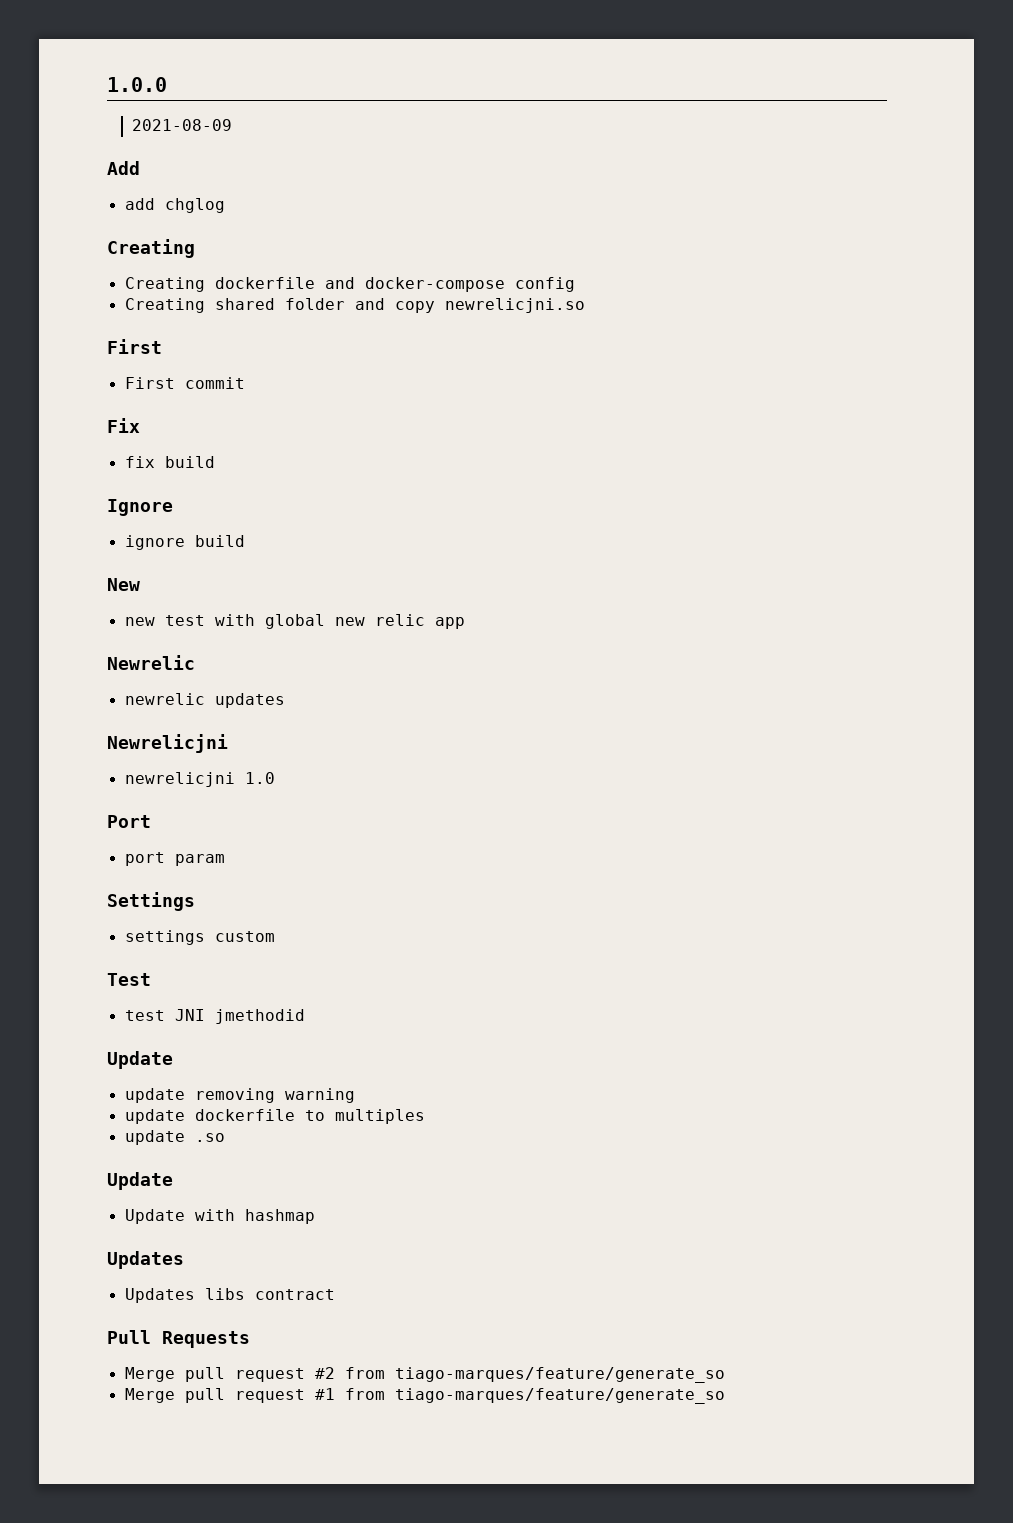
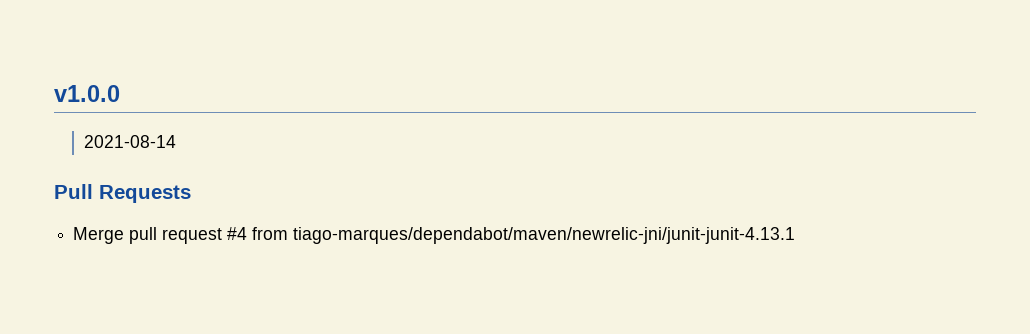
[107,77,167,92] [132,119,233,131] [107,161,140,175] [124,198,225,213] [107,239,195,258] [124,277,575,292] [124,298,585,313] [107,339,162,354] [124,377,245,389] [107,418,140,433] [124,456,215,468] [107,499,173,516] [124,535,245,550] [107,578,140,591] [124,614,465,629] [107,655,195,670] [124,693,285,708] [107,734,228,753] [124,772,275,787] [107,815,151,828] [124,852,225,866] [107,892,195,911] [124,930,275,945] [107,973,151,986] [124,1009,305,1024] [107,1051,173,1069] [124,1088,355,1103] [124,1109,425,1124] [124,1130,225,1145] [107,1172,173,1190] [124,1209,315,1224] [107,1251,184,1269] [124,1288,335,1303] 1.0.0 // 2021-08-09 // Add // add chglog // Creating // Creating dockerfile and docker-compose config // Creating shared folder and copy newrelicjni.so // First // First commit // Fix // fix build // Ignore // ignore build // New // new test with global new relic app // Newrelic // newrelic updates // Newrelicjni // newrelicjni 1.0 // Port // port param // Settings // settings custom // Test // test JNI jmethodid // Update // update removing warning // update dockerfile to multiples // update .so // Update // Update with hashmap // Updates // Updates libs contract -> [54,85,120,102] [84,135,177,148] v1.0.0 // 2021-08-14
[314,1367,725,1383] [124,1388,725,1404] #2 from tiago-marques/feature/generate_so // Merge pull request #1 from tiago-marques/feature/generate_so -> [227,227,796,244] #4 from tiago-marques/dependabot/maven/newrelic-jni/junit-junit-4.13.1

